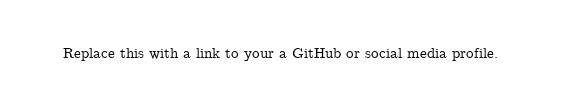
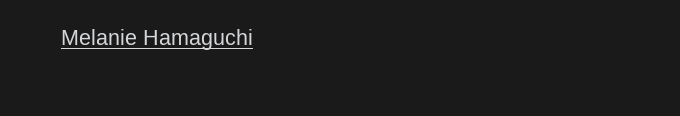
[62,48,498,61] Replace this with a link to your a GitHub or social media profile. -> [61,29,253,50] Melanie Hamaguchi

